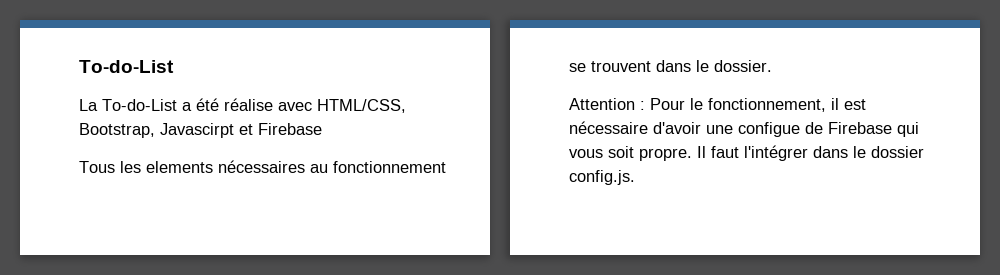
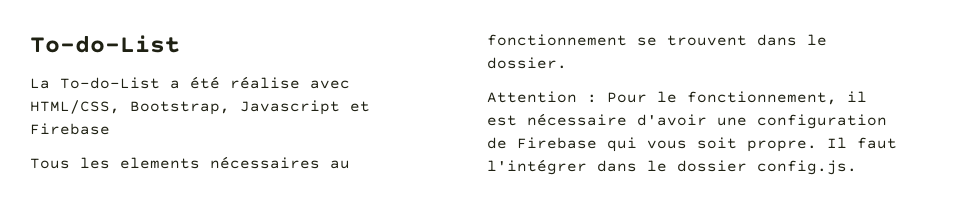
[160,123,234,138] Javascirpt -> [240,100,340,115] Javascript
[738,122,800,137] configue -> [757,114,887,129] configuration

